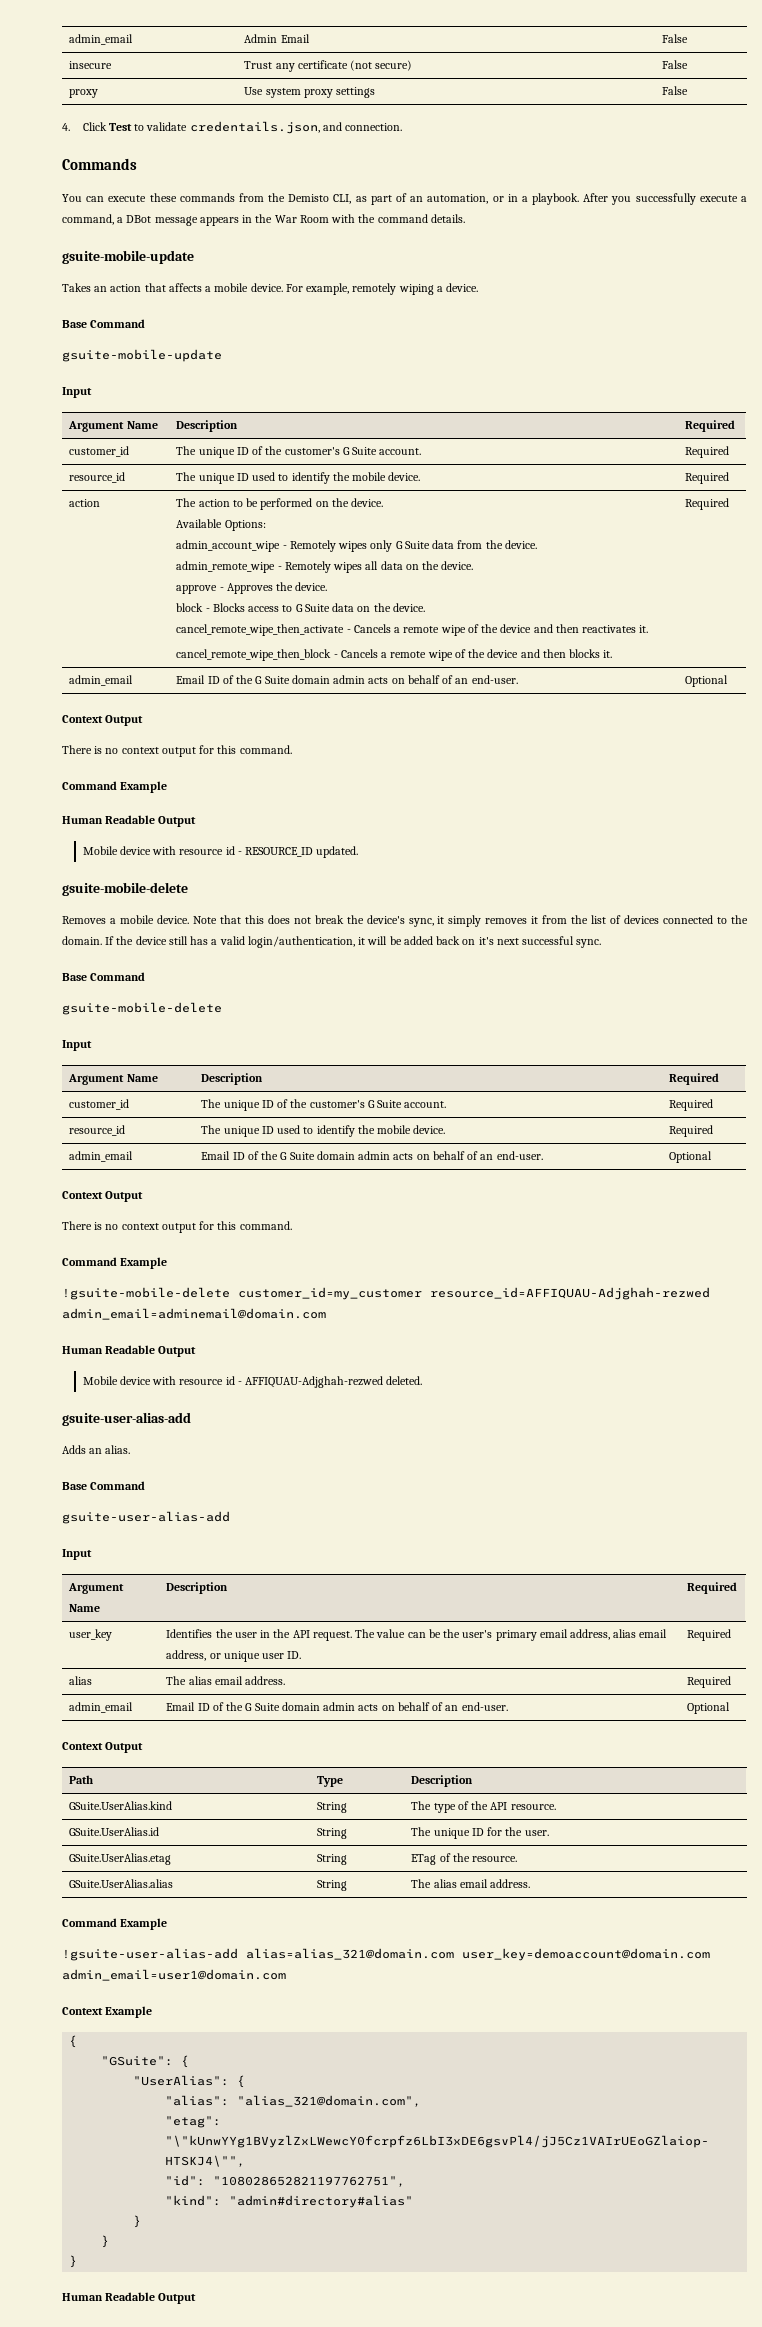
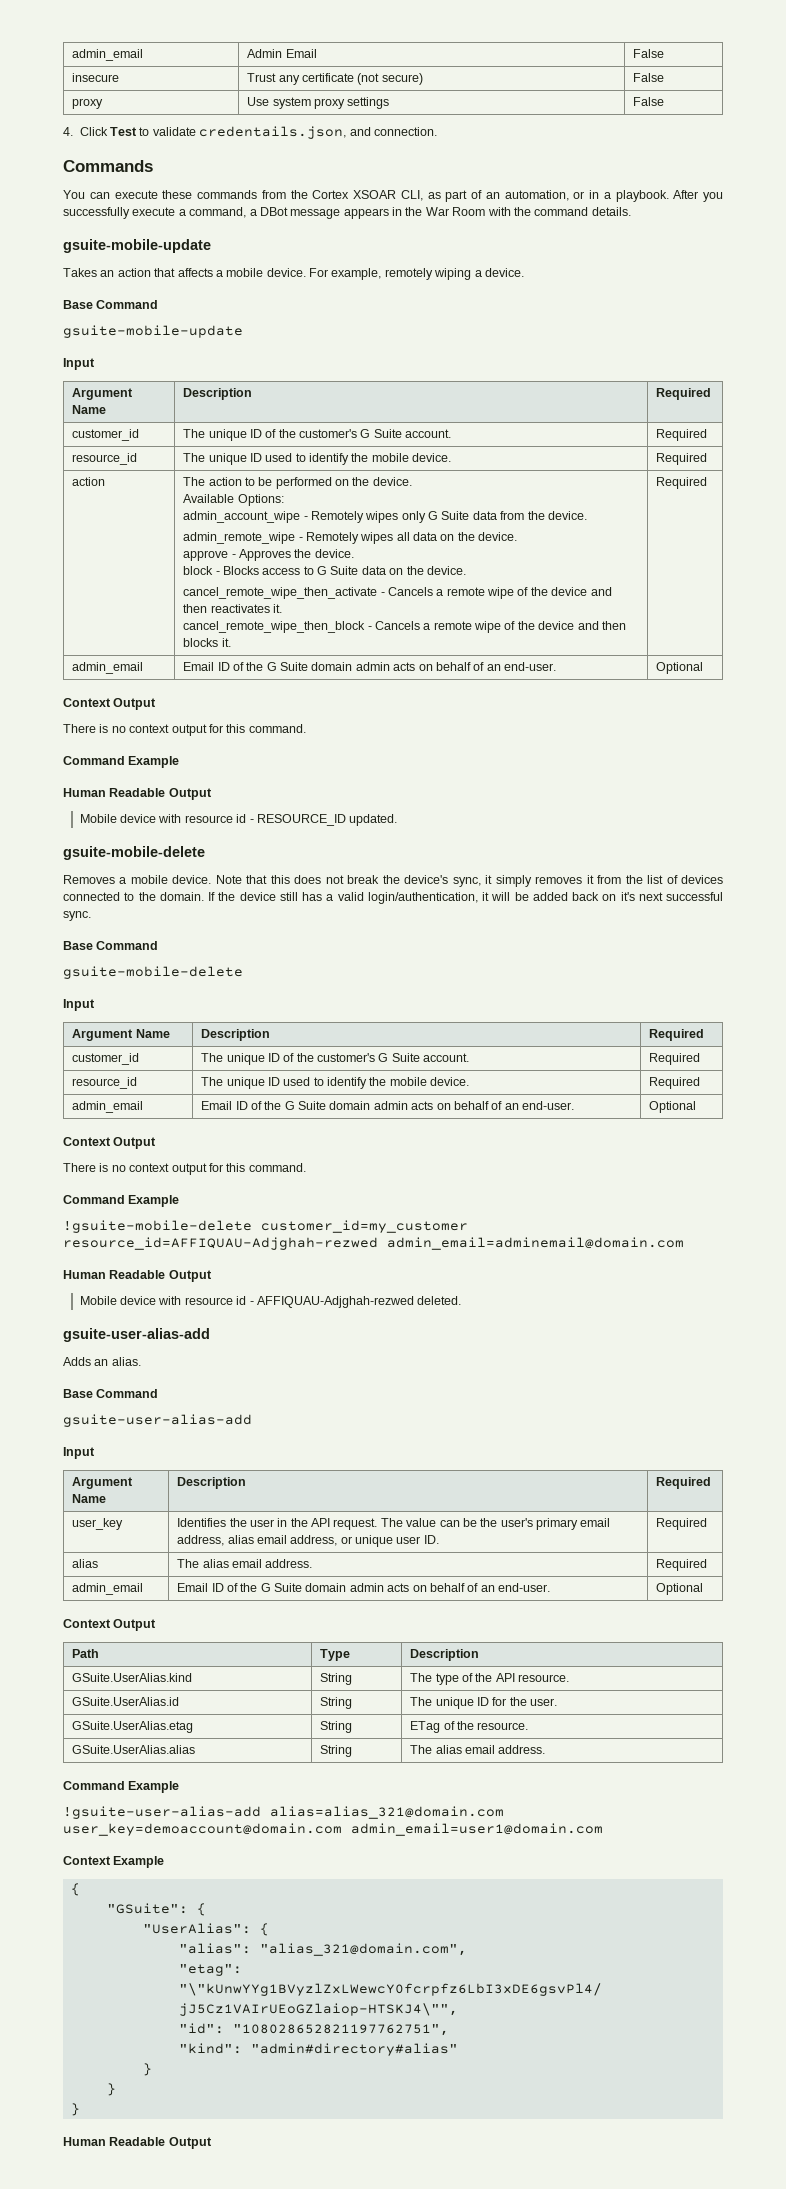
[288,194,330,202] Demisto -> [312,190,396,199] Cortex XSOAR

